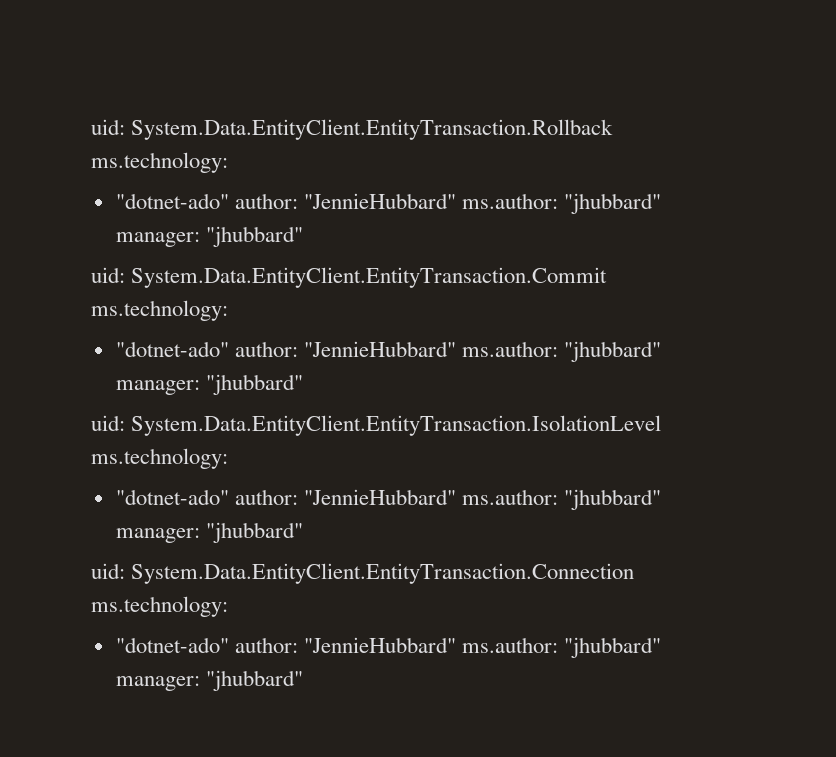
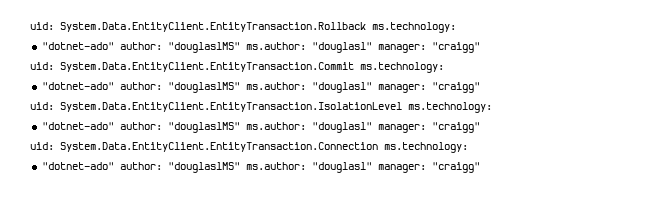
[303,193,662,214] [115,226,303,247] "JennieHubbard" ms.author: "jhubbard" manager: "jhubbard" -> [167,42,480,53] "douglaslMS" ms.author: "douglasl" manager: "craigg"
[303,341,662,362] [115,374,303,395] "JennieHubbard" ms.author: "jhubbard" manager: "jhubbard" -> [167,82,480,93] "douglaslMS" ms.author: "douglasl" manager: "craigg"
[303,489,662,510] [115,522,303,543] "JennieHubbard" ms.author: "jhubbard" manager: "jhubbard" -> [167,122,480,133] "douglaslMS" ms.author: "douglasl" manager: "craigg"
[303,637,662,658] [115,670,303,691] "JennieHubbard" ms.author: "jhubbard" manager: "jhubbard" -> [167,162,480,173] "douglaslMS" ms.author: "douglasl" manager: "craigg"

